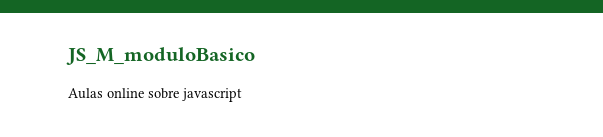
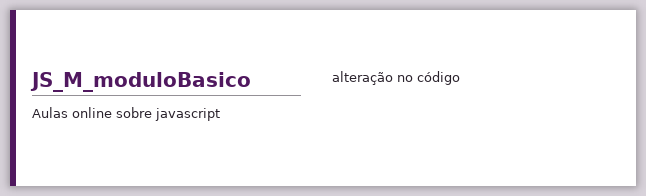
(242, 95) none -> [332,71,460,85] // alteração no código

